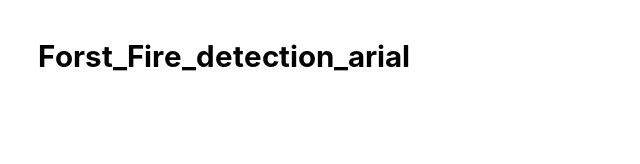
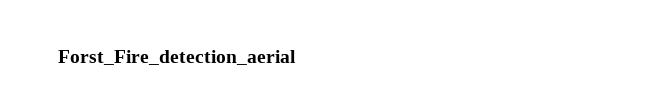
[38,44,410,71] Forst_Fire_detection_arial -> [58,50,296,65] Forst_Fire_detection_aerial

